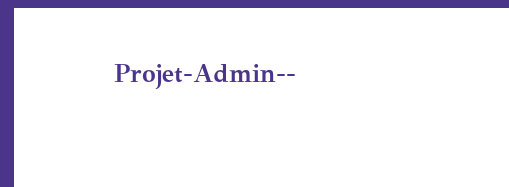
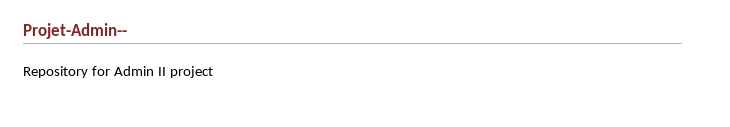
(296, 76) none -> [23,66,213,78] // Repository for Admin II project

